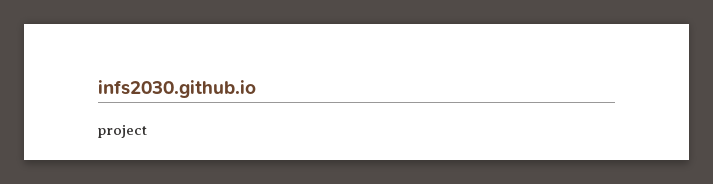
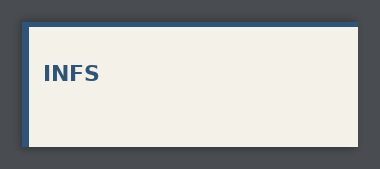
[98,80,256,98] [98,125,147,138] infs2030.github.io // project -> [43,65,100,81] INFS

